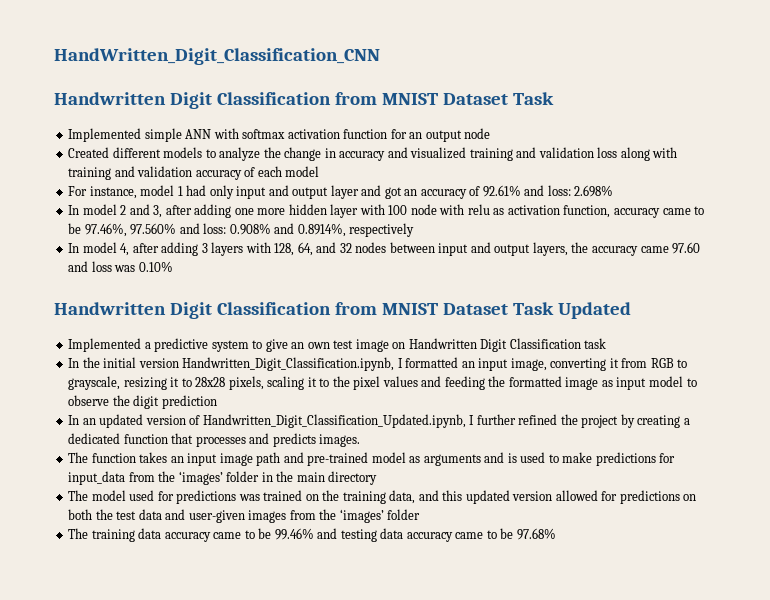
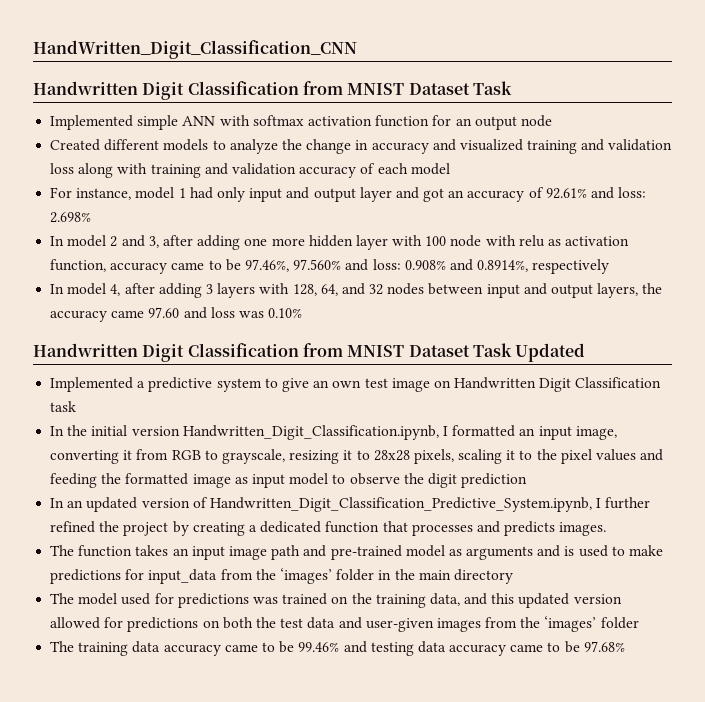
[202,414,466,428] Handwritten_Digit_Classification_Updated.ipynb, -> [209,497,592,512] Handwritten_Digit_Classification_Predictive_System.ipynb,

